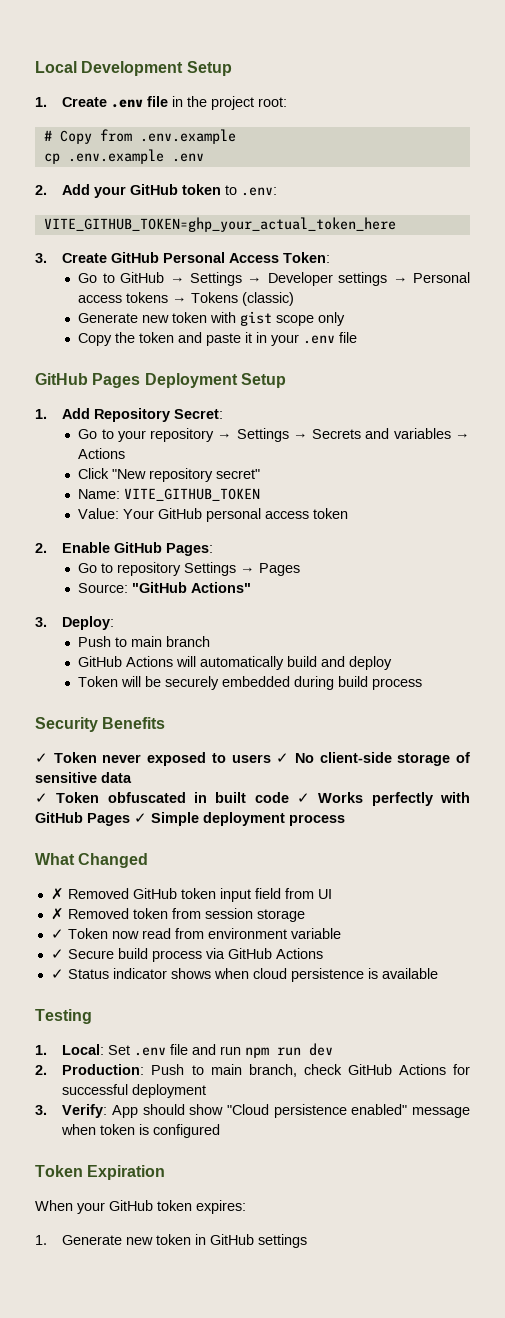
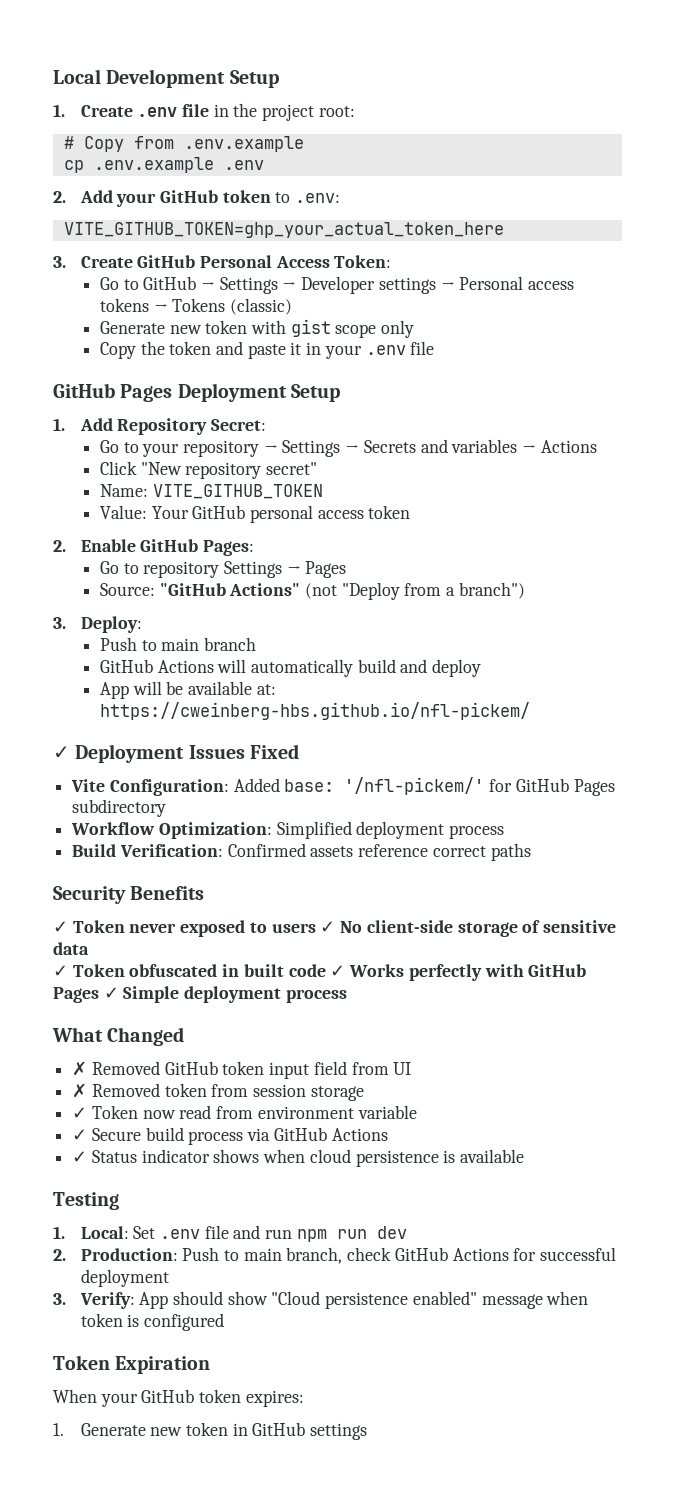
(252, 587) none -> [305,582,525,600] (not "Deploy from a branch")
[78,676,119,687] Token -> [99,682,129,699] App
[165,676,423,690] securely embedded during build process -> [188,681,276,695] [99,702,530,720] [53,744,299,763] [71,777,615,796] [72,799,167,817] [71,821,505,839] [72,843,531,861] available at: https://cweinberg-hbs.github.io/nfl-pickem/ // ✓ Deployment Issues Fixed // Vite Configuration: Added base: '/nfl-pickem/' for GitHub Pages subdirectory // Workflow Optimization: Simplified deployment process // Build Verification: Confirmed assets reference correct paths

